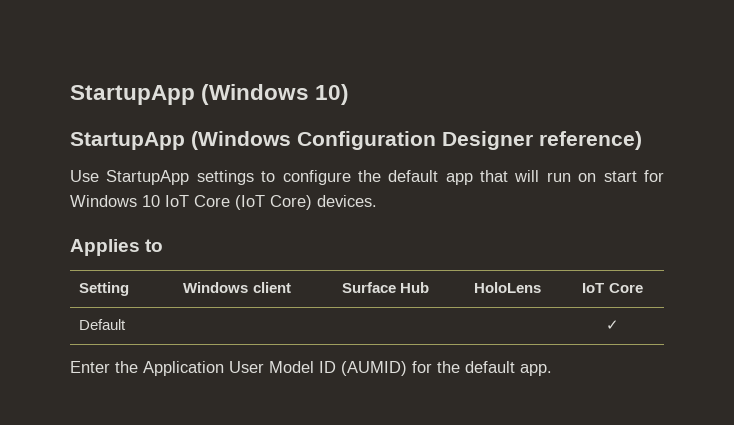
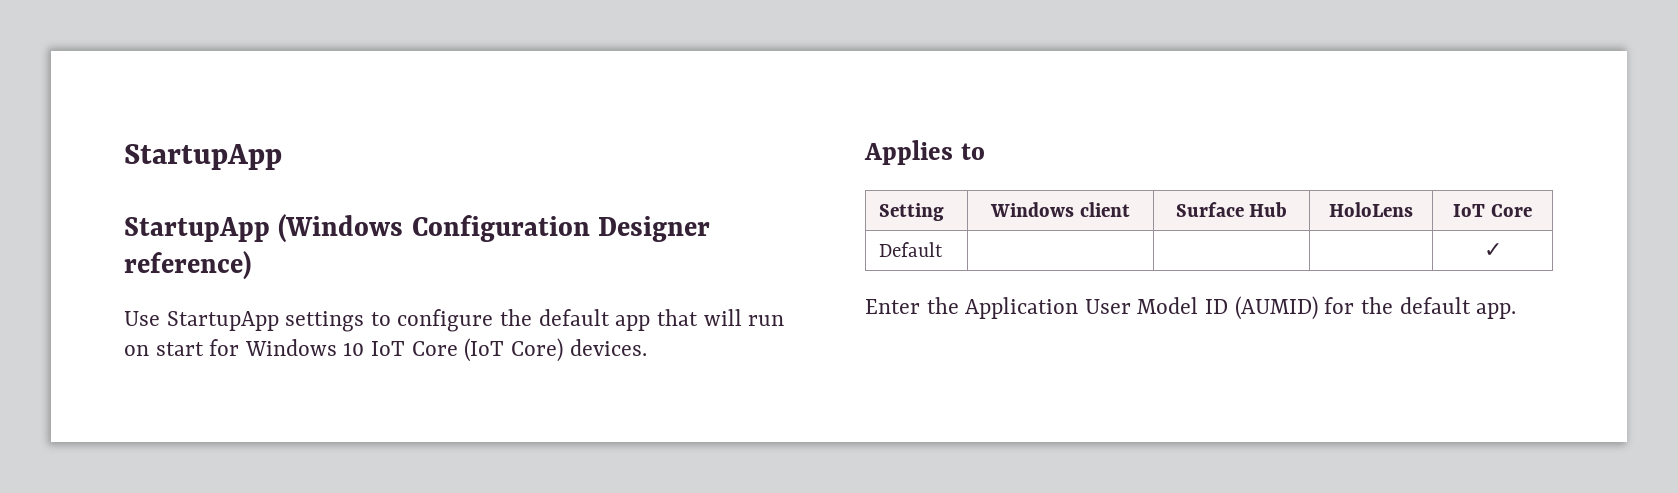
[70,84,350,105] StartupApp (Windows 10) -> [124,144,282,170] StartupApp

